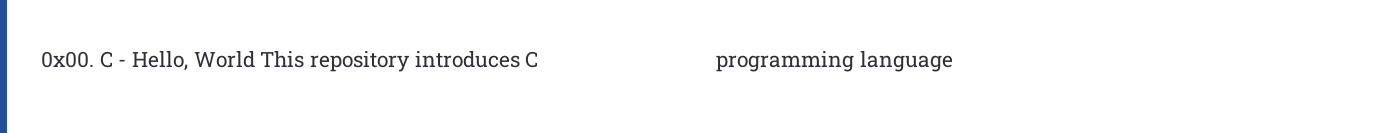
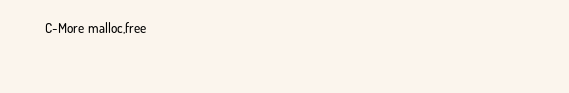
[41,51,953,72] 0x00. C - Hello, World This repository introduces C programming language -> [45,22,146,34] C-More malloc,free

